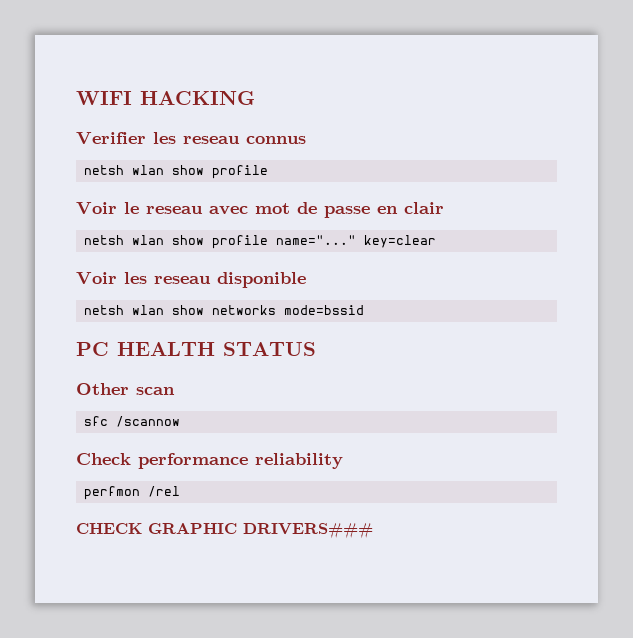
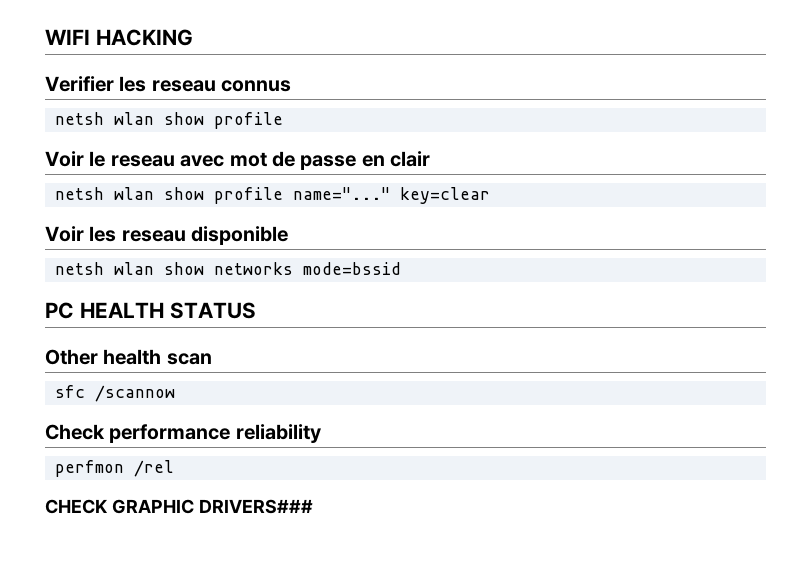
(129, 389) none -> [103,349,162,365] health

